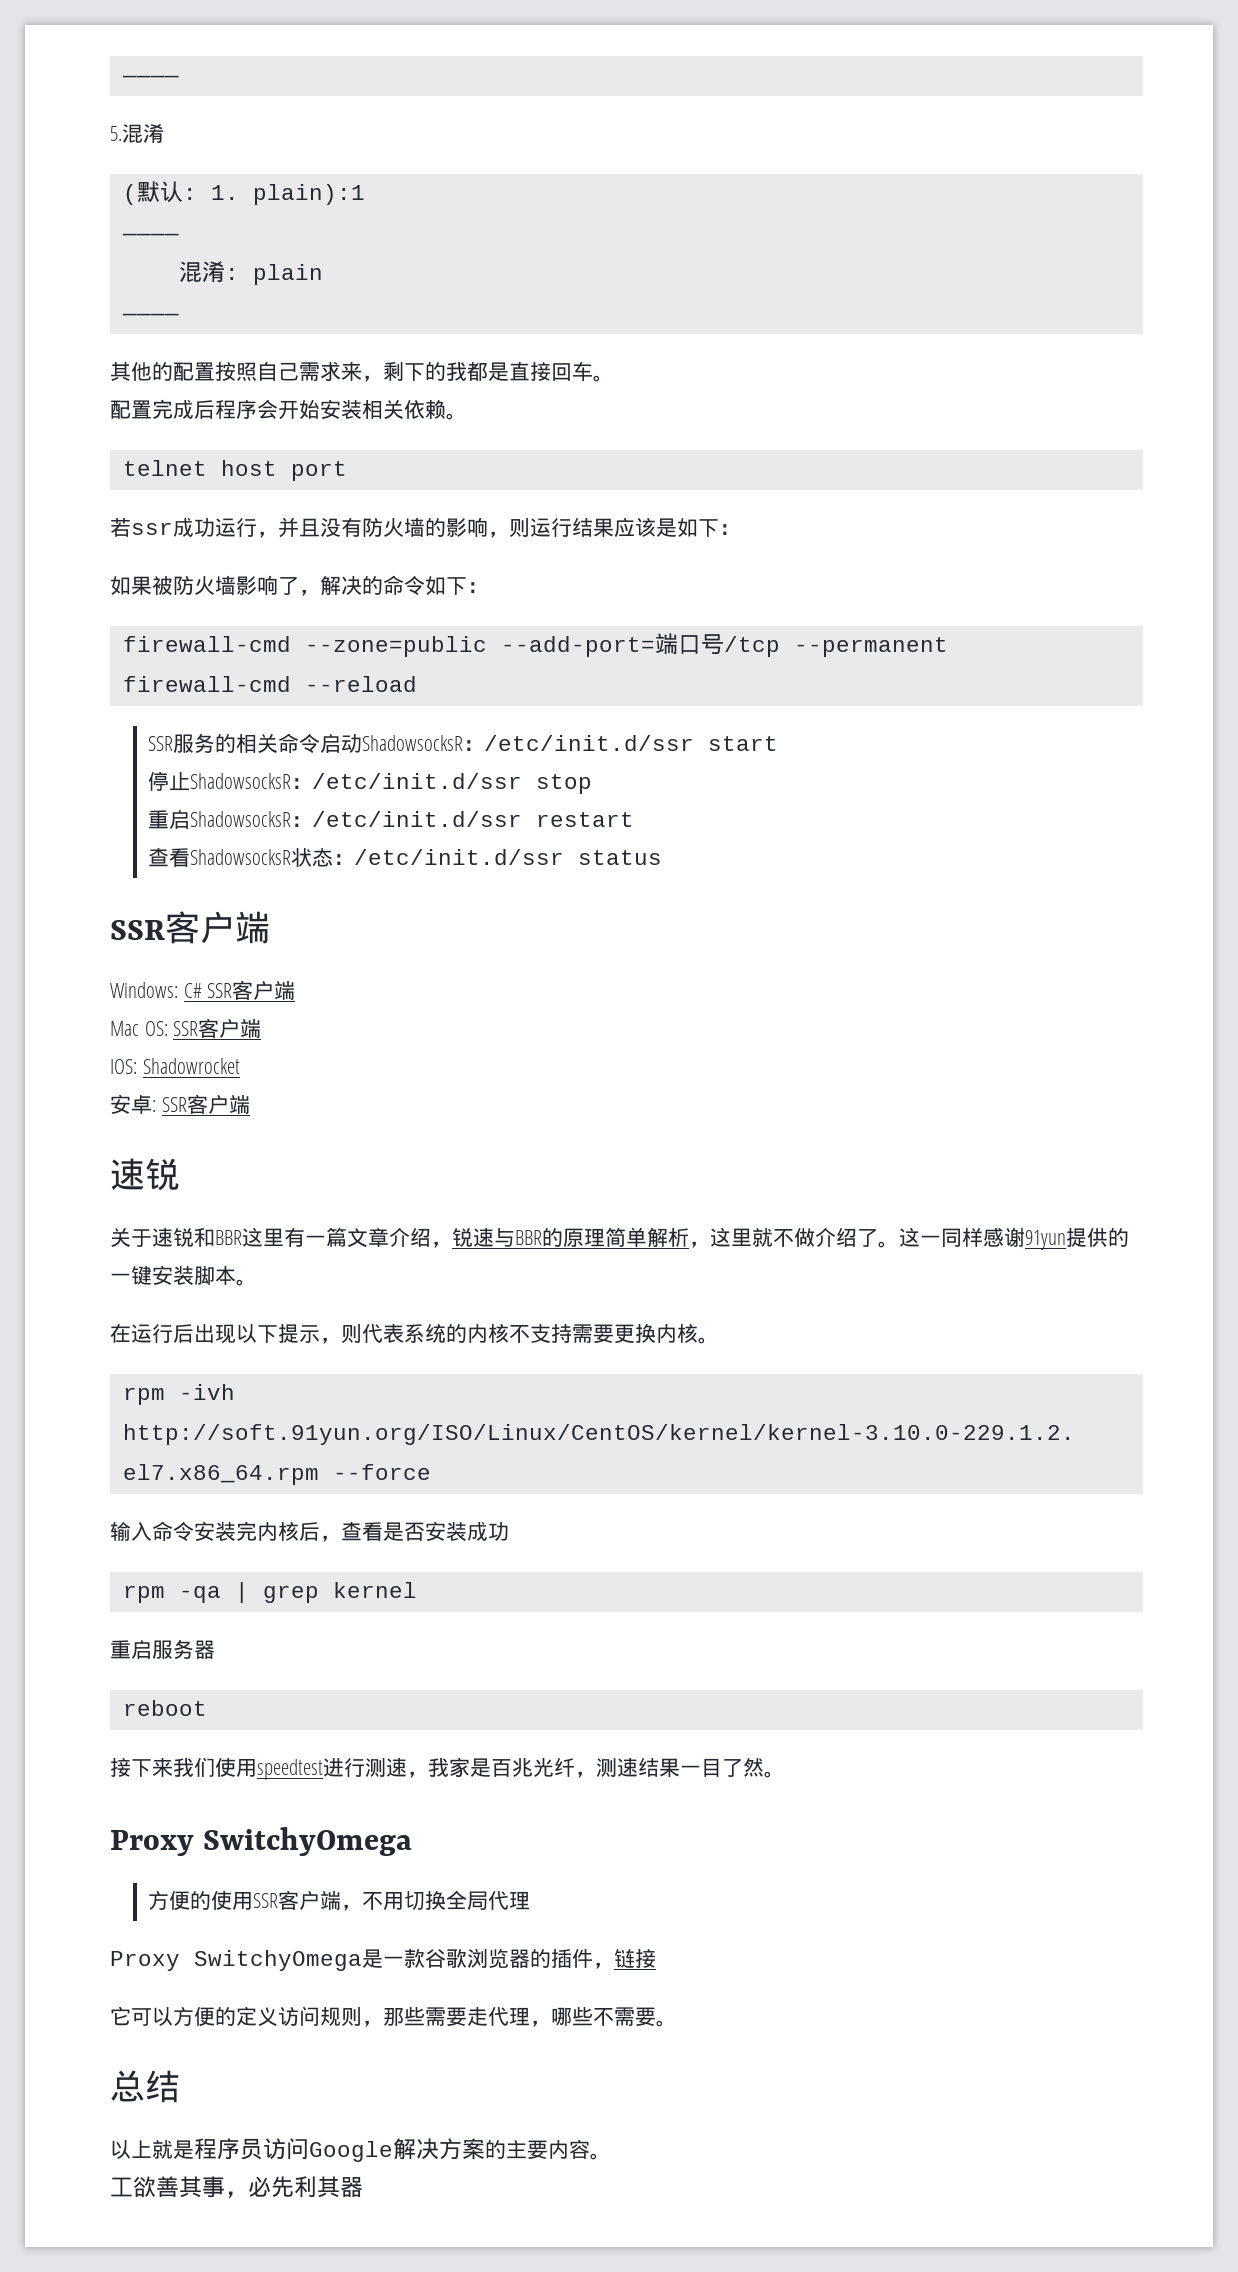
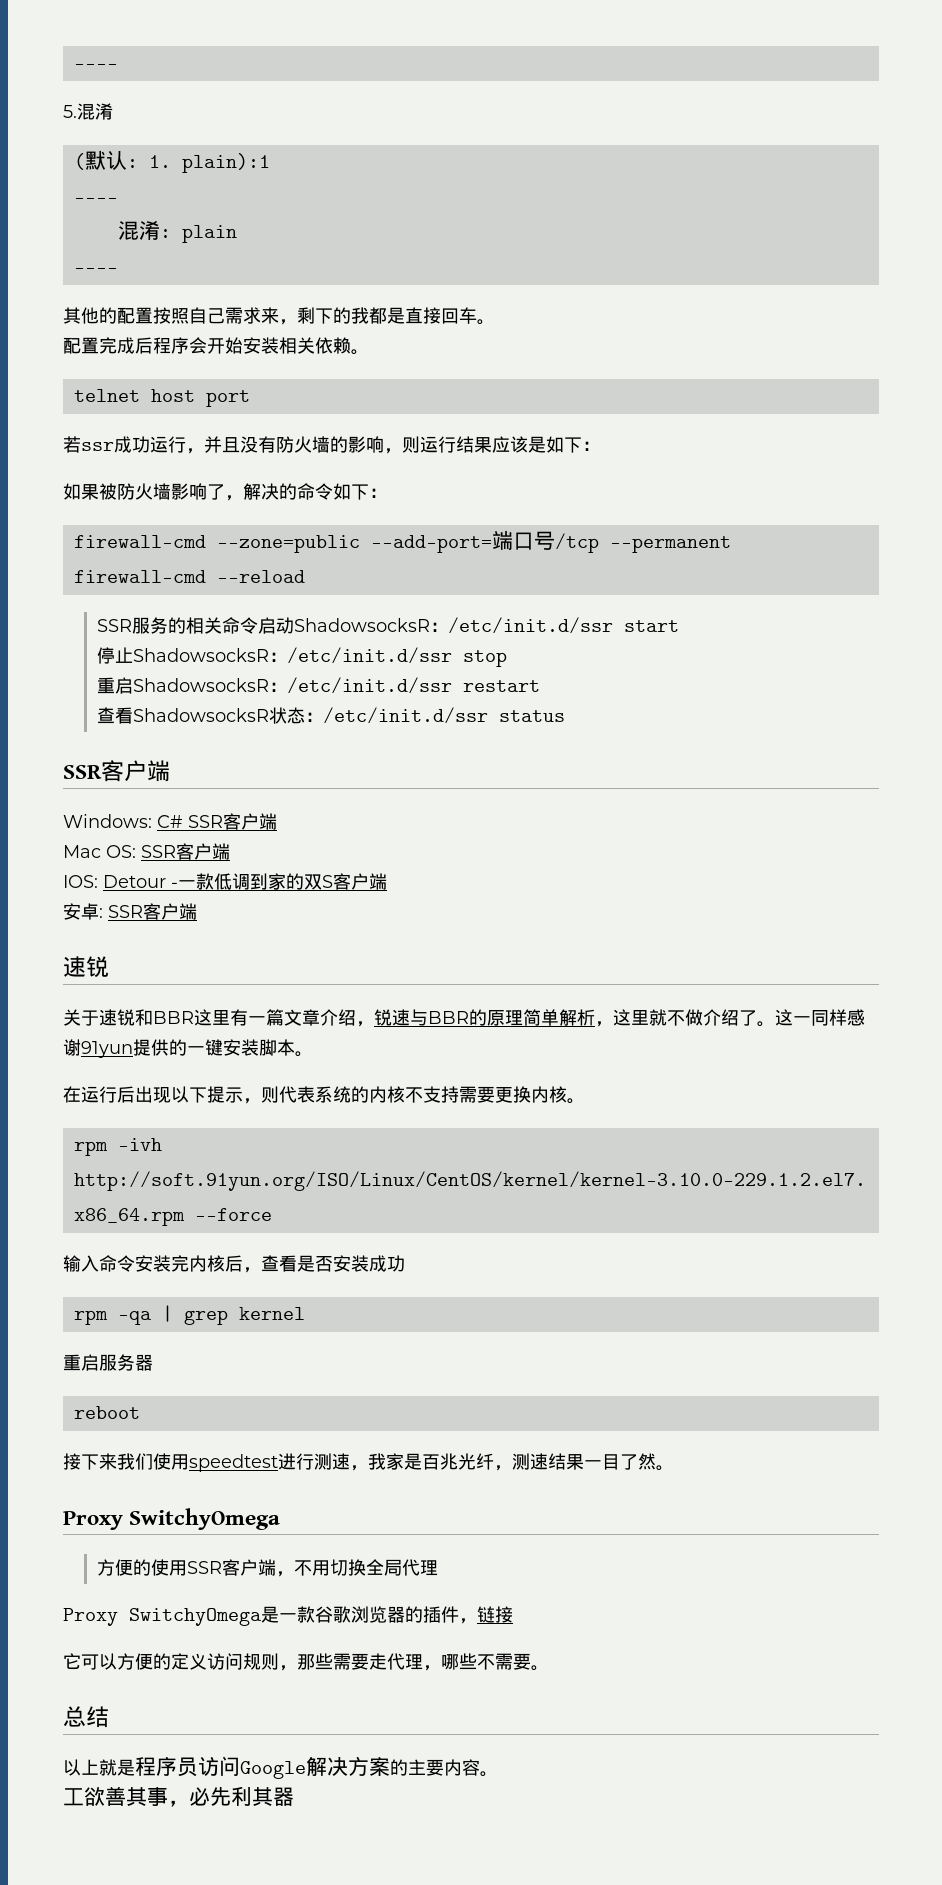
[142,1058,240,1074] Shadowrocket -> [103,873,387,890] Detour -一款低调到家的双S客户端

